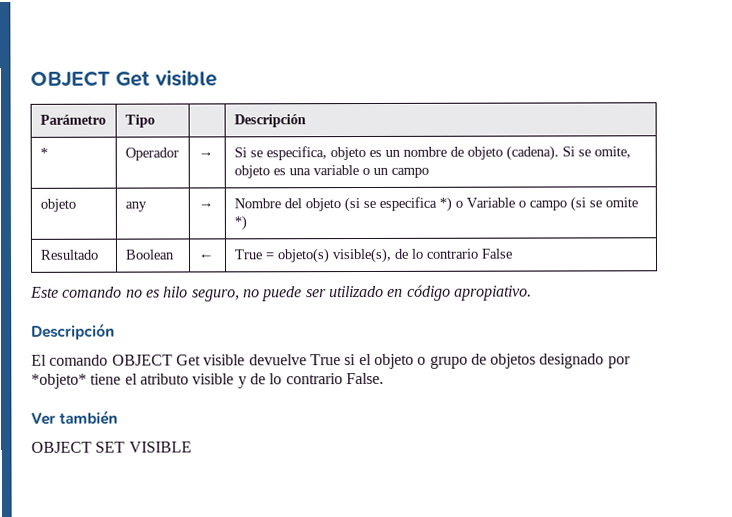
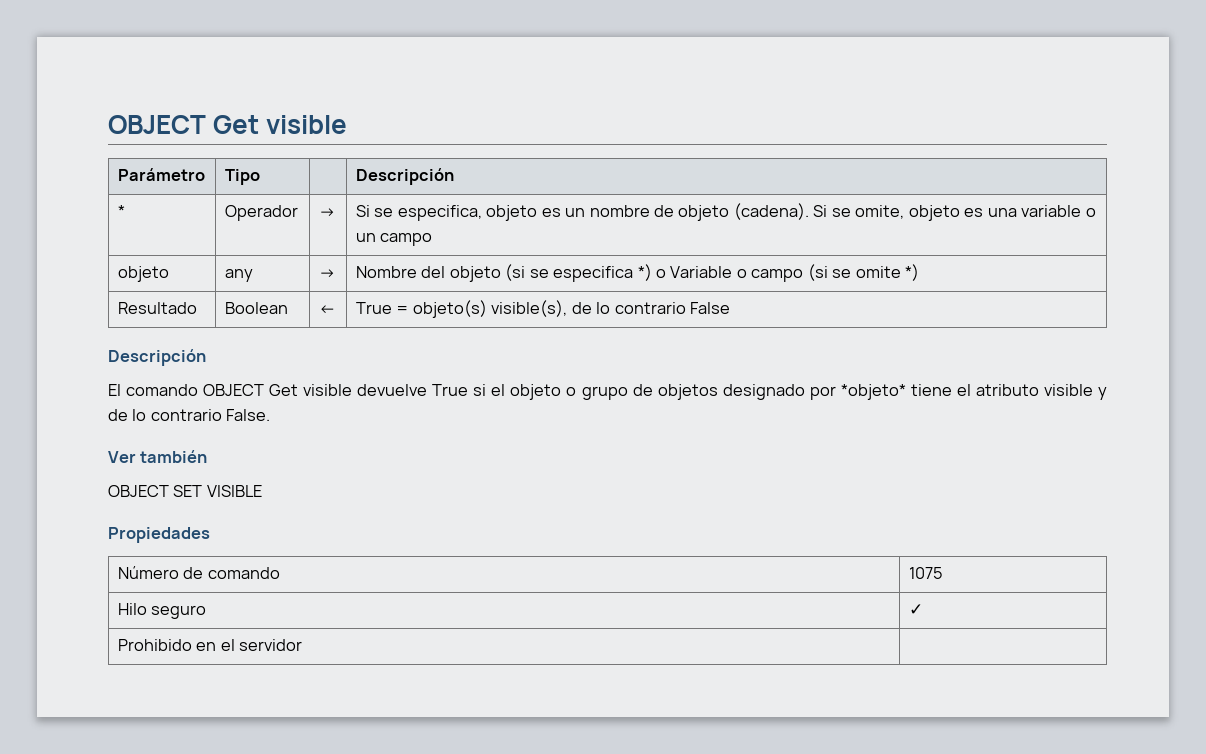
[30,284,532,302] // Este comando no es hilo seguro, no puede ser utilizado en código apropiativo. -> (730, 308) none
(192, 447) none -> [108,527,210,543] [117,566,280,579] [908,567,943,579] [117,603,207,619] [908,604,923,615] [117,639,303,651] // Propiedades // Número de comando | 1075 // Hilo seguro | ✓ // Prohibido en el servidor |

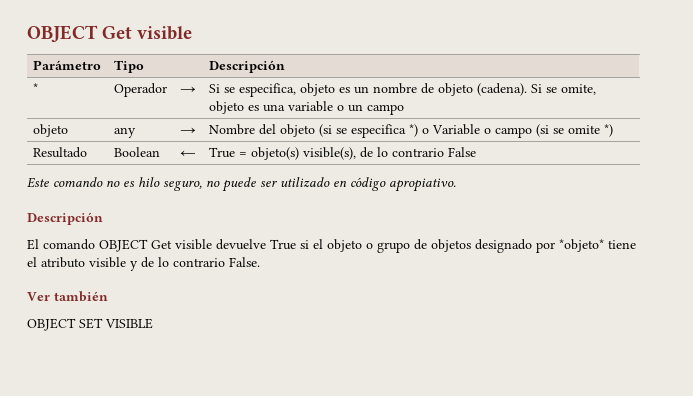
(730, 308) none -> [27,177,456,192] // Este comando no es hilo seguro, no puede ser utilizado en código apropiativo.
[108,527,210,543] [117,566,280,579] [908,567,943,579] [117,603,207,619] [908,604,923,615] [117,639,303,651] // Propiedades // Número de comando | 1075 // Hilo seguro | ✓ // Prohibido en el servidor | -> (153, 323) none

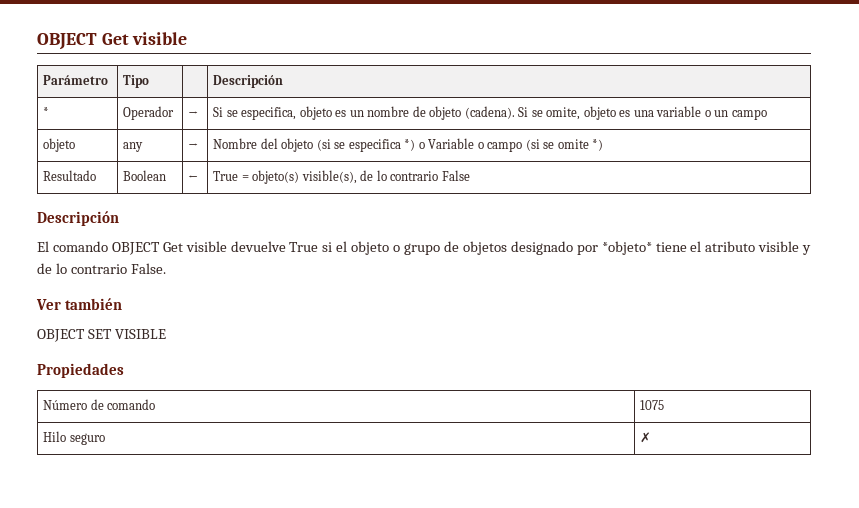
[27,177,456,192] // Este comando no es hilo seguro, no puede ser utilizado en código apropiativo. -> (470, 175) none
(153, 323) none -> [37,363,124,378] [43,399,156,410] [640,400,665,410] [43,431,105,445] [640,432,652,443] // Propiedades // Número de comando | 1075 // Hilo seguro | ✗

